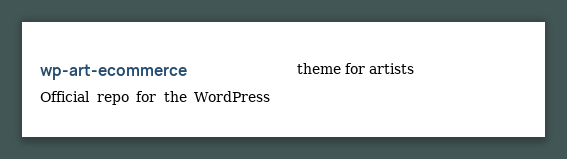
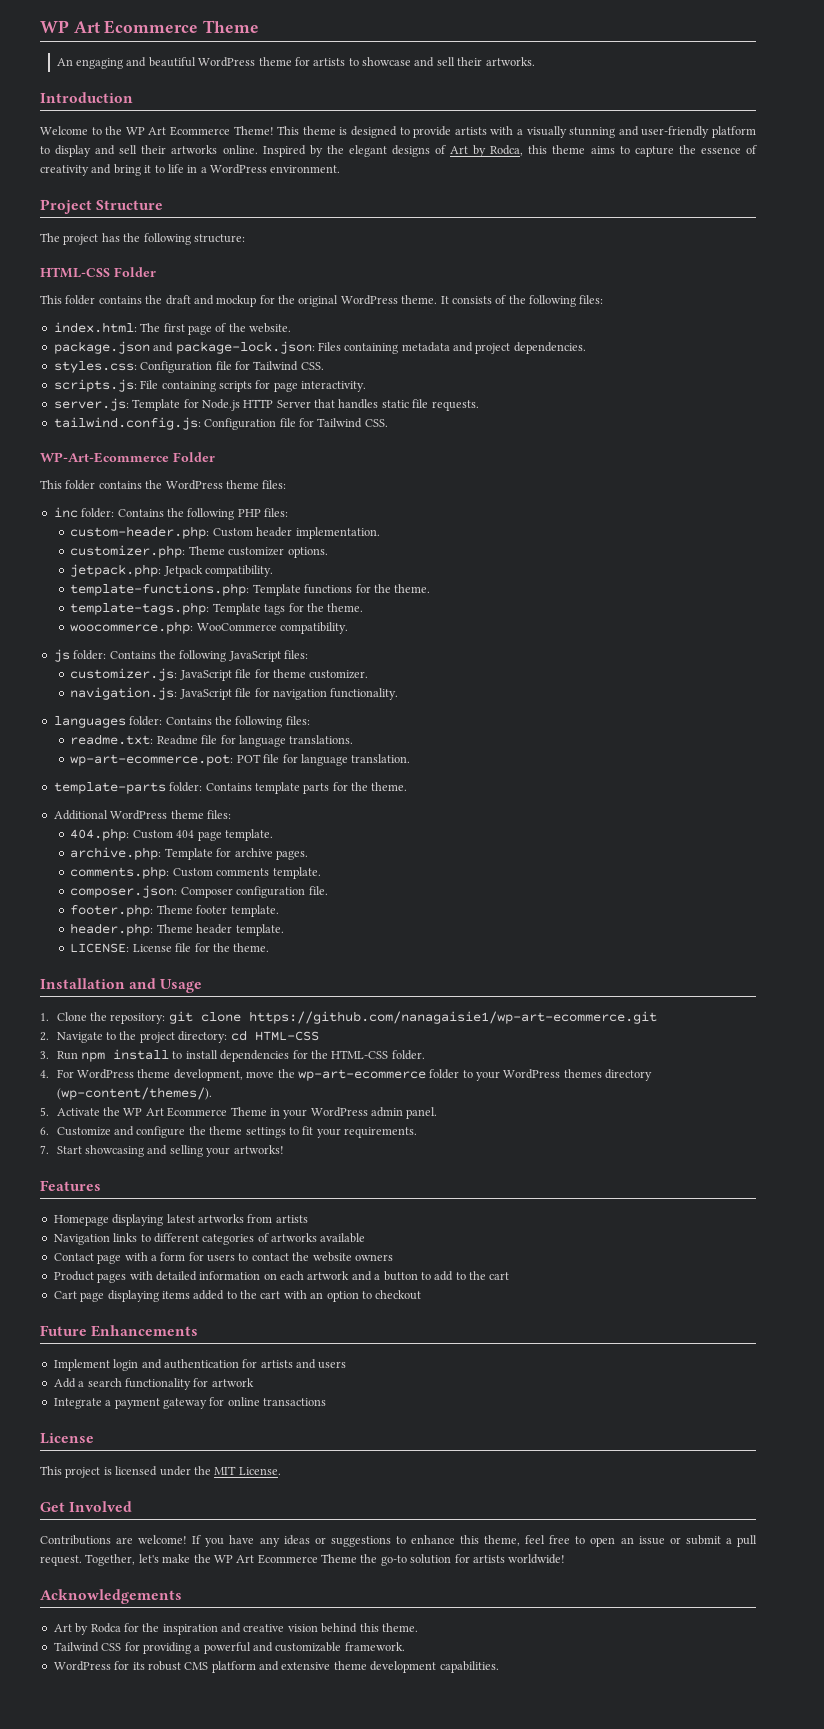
[40,64,187,80] [40,91,271,105] [297,63,414,74] wp-art-ecommerce // Official repo for the WordPress theme for artists -> [40,20,260,34] [56,57,535,69] [40,92,133,103] [40,126,757,138] [40,145,757,157] [40,164,341,176] [40,199,164,214] [40,233,245,245] [40,267,156,278] [40,295,604,307] [53,322,291,335] [53,341,586,354] [53,361,324,373] [53,379,366,392] [53,398,479,411] [53,417,388,430] [40,452,215,463] [40,480,287,490] [53,507,288,520] [70,526,380,539] [70,545,328,558] [70,564,274,577] [70,583,431,596] [70,602,364,615] [70,621,349,634] [53,649,308,662] [70,668,369,681] [70,687,399,700] [53,716,310,728] [70,734,354,747] [70,754,411,766] [53,782,408,794] [53,810,231,820] [70,828,273,841] [70,847,308,860] [70,866,321,879] [70,885,328,898] [70,904,279,917] [70,923,284,936] [70,943,270,953] [40,978,203,993] [40,1011,657,1024] [40,1030,319,1043] [40,1049,425,1062] [40,1069,653,1081] [56,1087,212,1100] [40,1107,438,1119] [40,1126,418,1138] [40,1145,284,1157] [40,1180,101,1191] [53,1214,308,1226] [53,1233,366,1245] [53,1252,393,1264] [53,1271,510,1283] [53,1290,422,1302] [40,1325,199,1337] [53,1359,347,1371] [53,1378,254,1390] [53,1397,326,1409] [40,1433,94,1444] [40,1466,281,1478] [40,1501,133,1512] [40,1535,757,1547] [40,1554,566,1566] [40,1589,182,1604] [53,1623,418,1635] [53,1642,405,1654] [53,1661,499,1673] WP Art Ecommerce Theme // An engaging and beautiful WordPress theme for artists to showcase and sell their artworks. // Introduction // Welcome to the WP Art Ecommerce Theme! This theme is designed to provide artists with a visually stunning and user-friendly platform to display and sell their artworks online. Inspired by the elegant designs of Art by Rodca, this theme aims to capture the essence of creativity and bring it to life in a WordPress environment. // Project Structure // The project has the following structure: // HTML-CSS Folder // This folder contains the draft and mockup for the original WordPress theme. It consists of the following files: // index.html: The first page of the website. // package.json and package-lock.json: Files containing metadata and project dependencies. // styles.css: Configuration file for Tailwind CSS. // scripts.js: File containing scripts for page interactivity. // server.js: Template for Node.js HTTP Server that handles static file requests. // tailwind.config.js: Configuration file for Tailwind CSS. // WP-Art-Ecommerce Folder // This folder contains the WordPress theme files: // inc folder: Contains the following PHP files: // custom-header.php: Custom header implementation. // customizer.php: Theme customizer options. // jetpack.php: Jetpack compatibility. // template-functions.php: Template functions for the theme. // template-tags.php: Template tags for the theme. // woocommerce.php: WooCommerce compatibility. // js folder: Contains the following JavaScript files: // customizer.js: JavaScript file for theme customizer. // navigation.js: JavaScript file for navigation functionality. // languages folder: Contains the following files: // readme.txt: Readme file for language translations. // wp-art-ecommerce.pot: POT file for language translation. // template-parts folder: Contains template parts for the theme. // Additional WordPress theme files: // 404.php: Custom 404 page template. // archive.php: Template for archive pages. // comments.php: Custom comments template. // composer.json: Composer configuration file. // footer.php: Theme footer template. // header.php: Theme header template. // LICENSE: License file for the theme. // Installation and Usage // 1. Clone the repository: git clone https://github.com/nanagaisie1/wp-art-ecommerce.git // 2. Navigate to the project directory: cd HTML-CSS // 3. Run npm install to install dependencies for the HTML-CSS folder. // 4. For WordPress theme development, move the wp-art-ecommerce folder to your WordPress themes directory (wp-content/themes/). // 5. Activate the WP Art Ecommerce Theme in your WordPress admin panel. // 6. Customize and configure the theme settings to fit your requirements. // 7. Start showcasing and selling your artworks! // Features // Homepage displaying latest artworks from artists // Navigation links to different categories of artworks available // Contact page with a form for users to contact the website owners // Product pages with detailed information on each artwork and a button to add to the cart // Cart page displaying items added to the cart with an option to checkout // Future Enhancements // Implement login and authentication for artists and users // Add a search functionality for artwork // Integrate a payment gateway for online transactions // License // This project is licensed under the MIT License. // Get Involved // Contributions are welcome! If you have any ideas or suggestions to enhance this theme, feel free to open an issue or submit a pull request. Together, let's make the WP Art Ecommerce Theme the go-to solution for artists worldwide! // Acknowledgements // Art by Rodca for the inspiration and creative vision behind this theme. // Tailwind CSS for providing a powerful and customizable framework. // WordPress for its robust CMS platform and extensive theme development capabilities.

